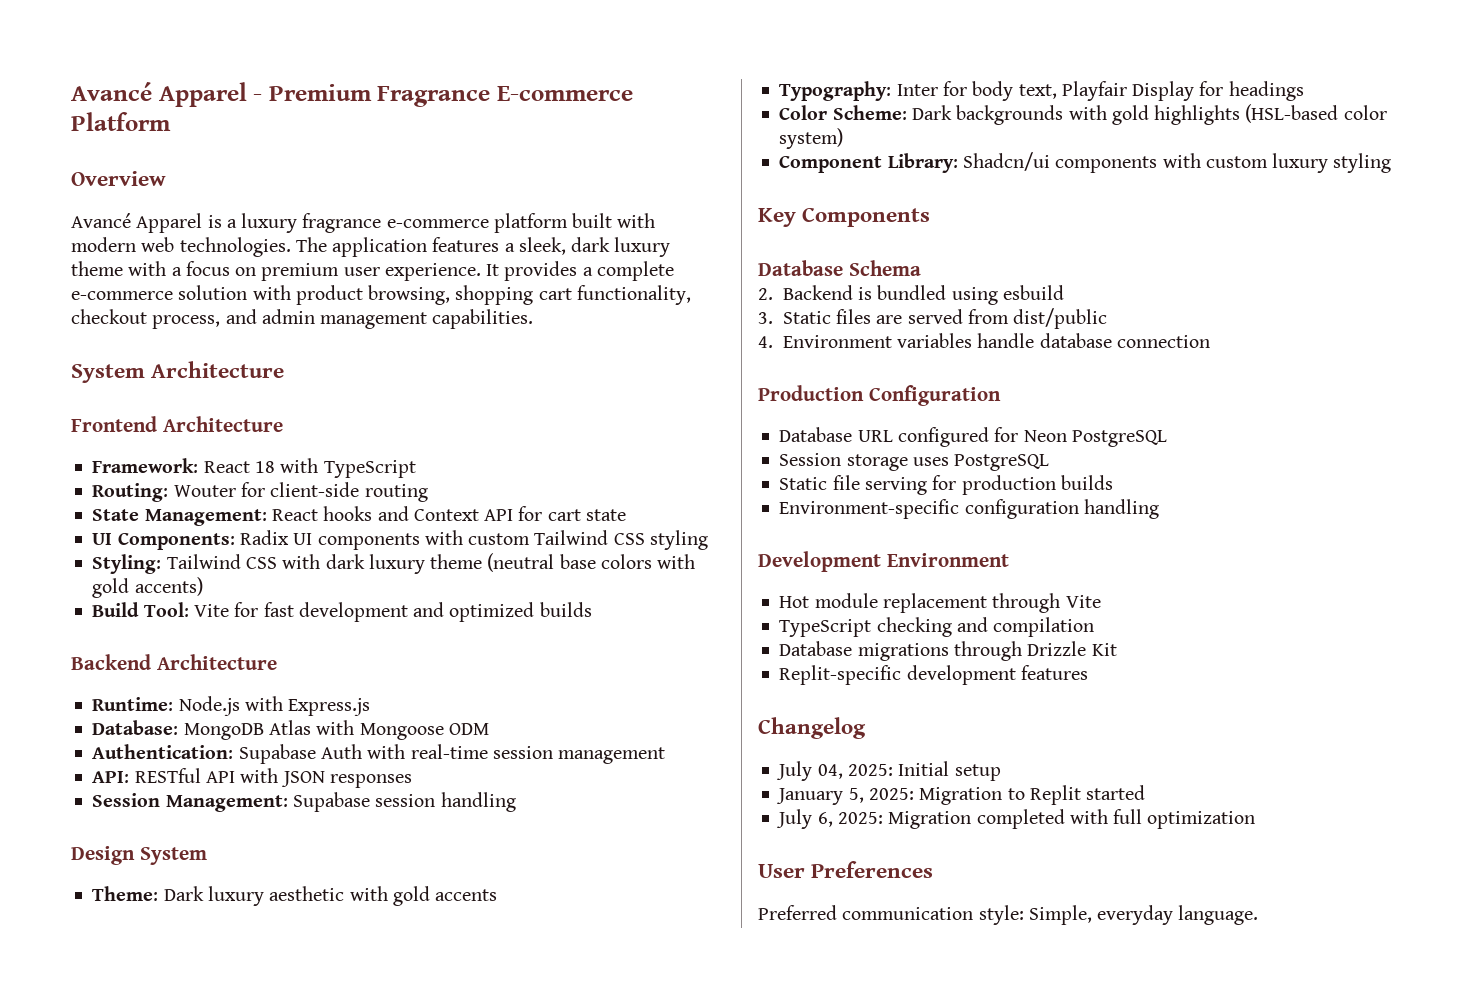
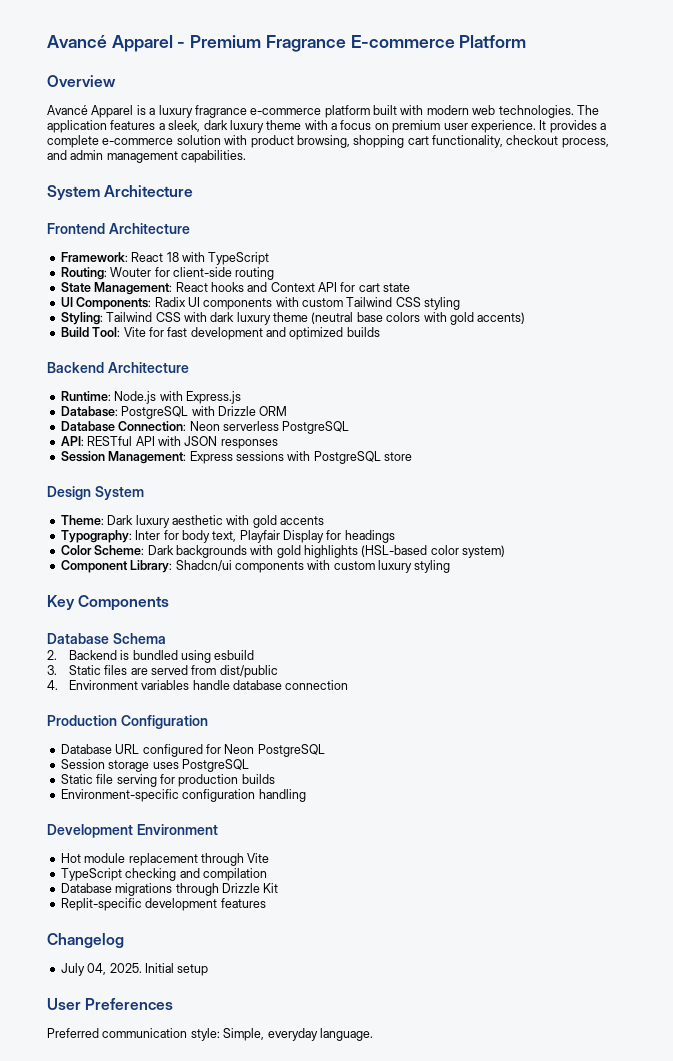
[183,720,489,740] [92,744,666,764] MongoDB Atlas with Mongoose ODM // Authentication: Supabase Auth with real-time session management -> [121,406,288,419] [60,421,350,434] PostgreSQL with Drizzle ORM // Database Connection: Neon serverless PostgreSQL
[292,792,516,812] Supabase session handling -> [189,451,412,464] Express sessions with PostgreSQL store
[847,764,893,776] 2025: -> [109,963,142,973] 2025.
[776,785,1146,805] [776,809,1256,829] // January 5, 2025: Migration to Replit started // July 6, 2025: Migration completed with full optimization -> (209, 970) none

